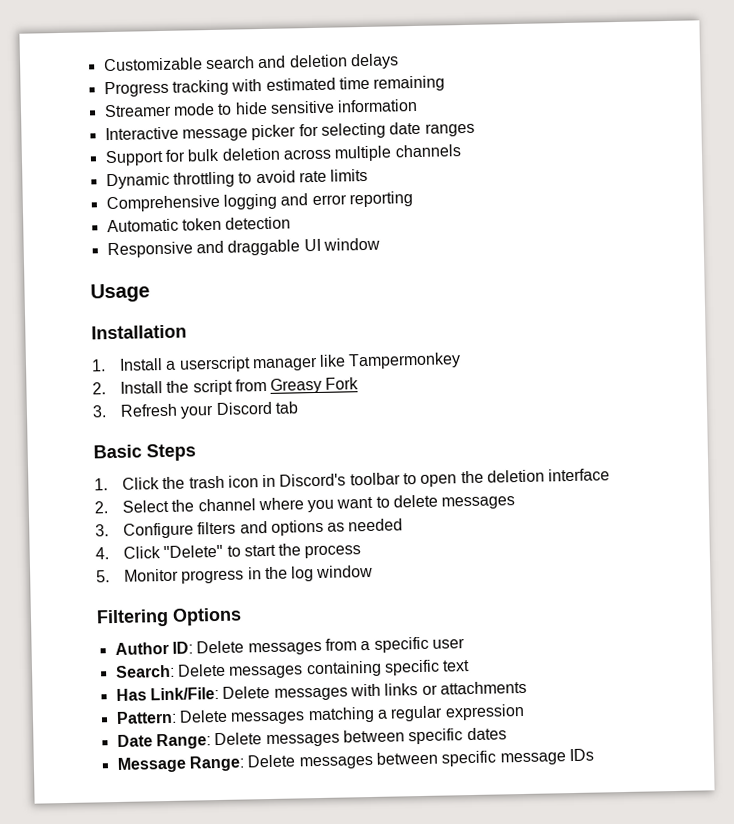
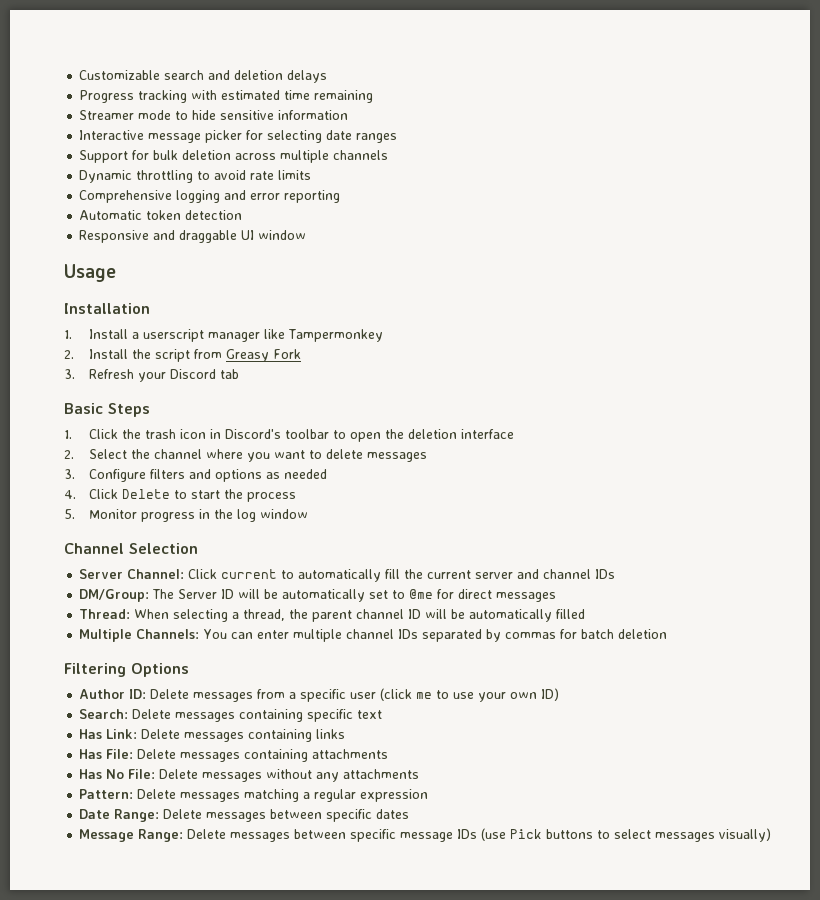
[163,544,224,559] "Delete" -> [121,489,170,499] Delete
(374, 571) none -> [64,543,198,554] [79,569,616,582] [79,589,557,602] [79,609,586,622] [79,629,668,642] // Channel Selection // Server Channel: Click current to automatically fill the current server and channel IDs // DM/Group: The Server ID will be automatically set to @me for direct messages // Thread: When selecting a thread, the parent channel ID will be automatically filled // Multiple Channels: You can enter multiple channel IDs separated by commas for batch deletion
(465, 643) none -> [380,688,560,702] (click me to use your own ID)
[149,683,381,701] Link/File: Delete messages with -> [106,729,313,742] Link: Delete messages containing
[421,684,438,695] or -> [79,749,389,762] [79,769,340,782] // Has File: Delete messages containing attachments // Has No File: Delete messages without any
(594, 755) none -> [481,828,772,842] (use Pick buttons to select messages visually)

